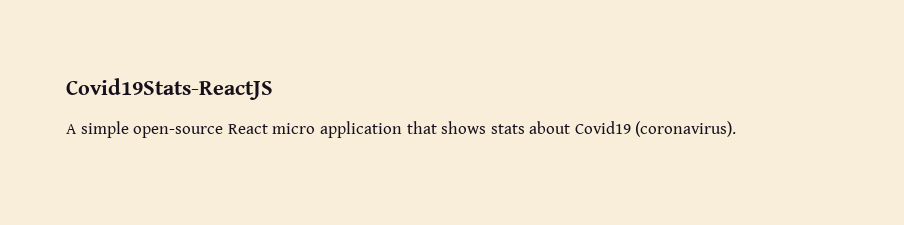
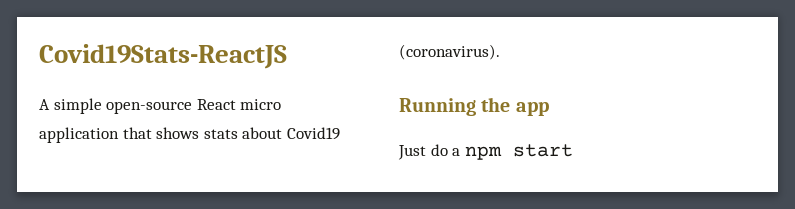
(737, 129) none -> [399,97,549,116] [398,144,573,160] // Running the app // Just do a npm start

